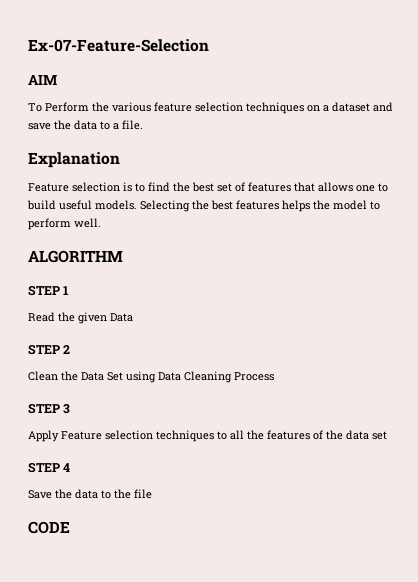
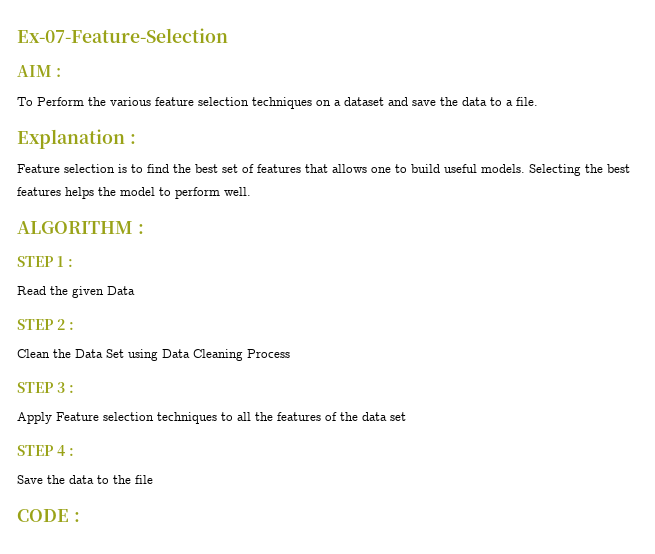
(57, 80) none -> [56,68,62,77] :
(120, 160) none -> [129,134,136,144] :
(123, 256) none -> [137,224,144,234] :
(70, 290) none -> [68,259,73,267] :
(71, 349) none -> [69,322,74,330] :
(71, 409) none -> [69,385,74,393] :
(71, 467) none -> [69,448,74,456] :
(70, 527) none -> [73,512,80,522] :

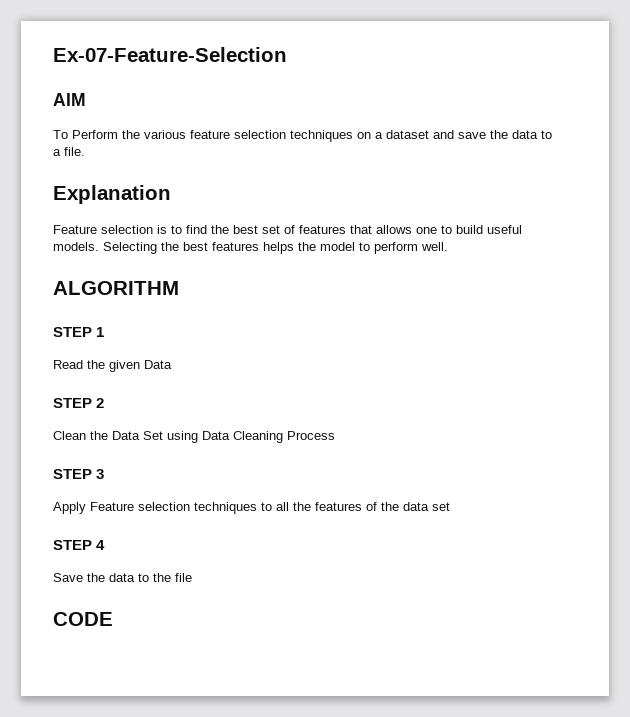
[56,68,62,77] : -> (86, 99) none
[129,134,136,144] : -> (171, 194) none
[137,224,144,234] : -> (179, 288) none
[68,259,73,267] : -> (105, 332) none
[69,322,74,330] : -> (105, 403) none
[69,385,74,393] : -> (105, 474) none
[69,448,74,456] : -> (106, 545) none
[73,512,80,522] : -> (113, 619) none

